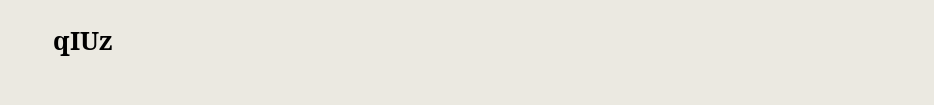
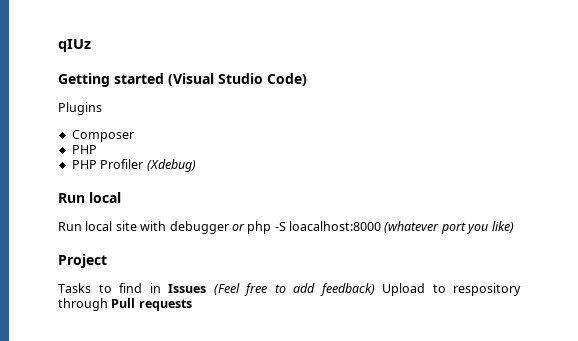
(112, 44) none -> [58,73,307,87] [58,102,102,115] [71,130,134,142] [71,145,97,154] [71,159,196,172] [58,192,121,203] [58,221,514,234] [58,254,107,268] [58,283,521,296] [58,298,192,311] // Getting started (Visual Studio Code) // Plugins // Composer // PHP // PHP Profiler (Xdebug) // Run local // Run local site with debugger or php -S loacalhost:8000 (whatever port you like) // Project // Tasks to find in Issues (Feel free to add feedback) Upload to respository through Pull requests

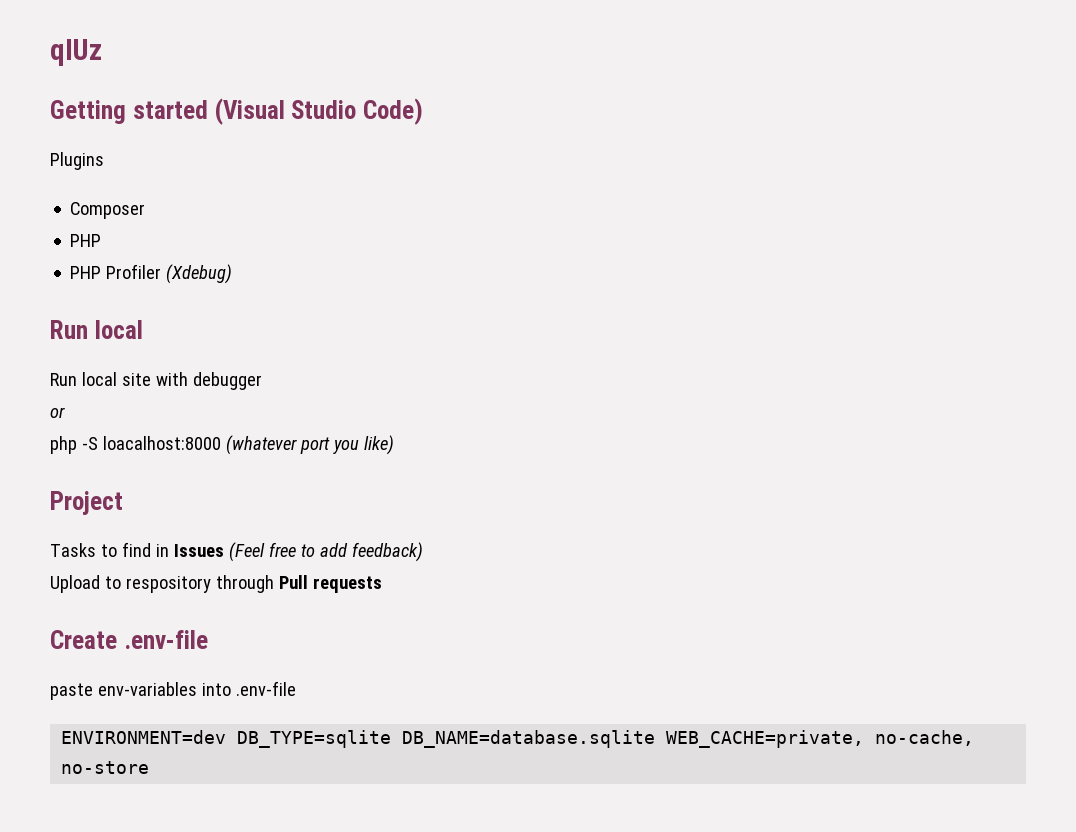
(229, 227) none -> (262, 381) //
(245, 227) none -> (65, 412) //
(375, 289) none -> (423, 552) //
(192, 305) none -> [50,630,208,649] [50,681,296,700] [61,730,975,748] [61,761,150,774] // Create .env-file // paste env-variables into .env-file // ENVIRONMENT=dev DB_TYPE=sqlite DB_NAME=database.sqlite WEB_CACHE=private, no-cache, no-store

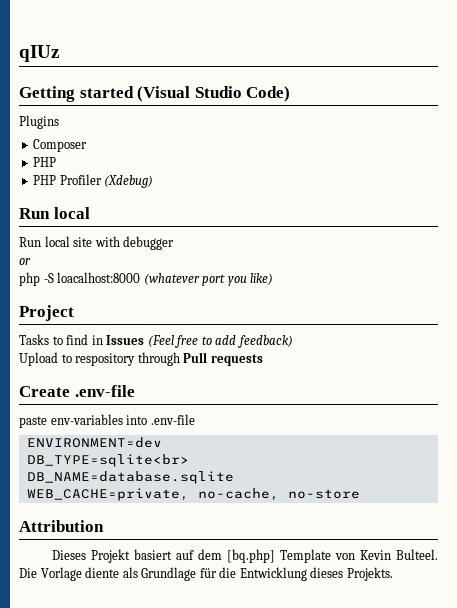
[237,730,392,748] DB_TYPE=sqlite -> [26,454,189,467] // DB_TYPE=sqlite<br> //
(656, 739) none -> (234, 477) //
(150, 767) none -> [19,520,104,532] [52,549,438,563] [19,567,393,581] // Attribution // Dieses Projekt basiert auf dem [bq.php] Template von Kevin Bulteel. Die Vorlage diente als Grundlage für die Entwicklung dieses Projekts.

